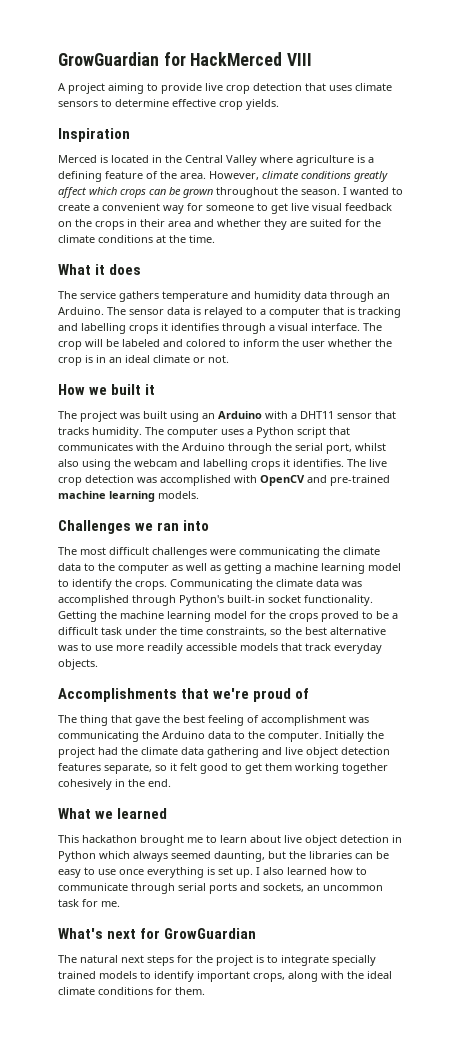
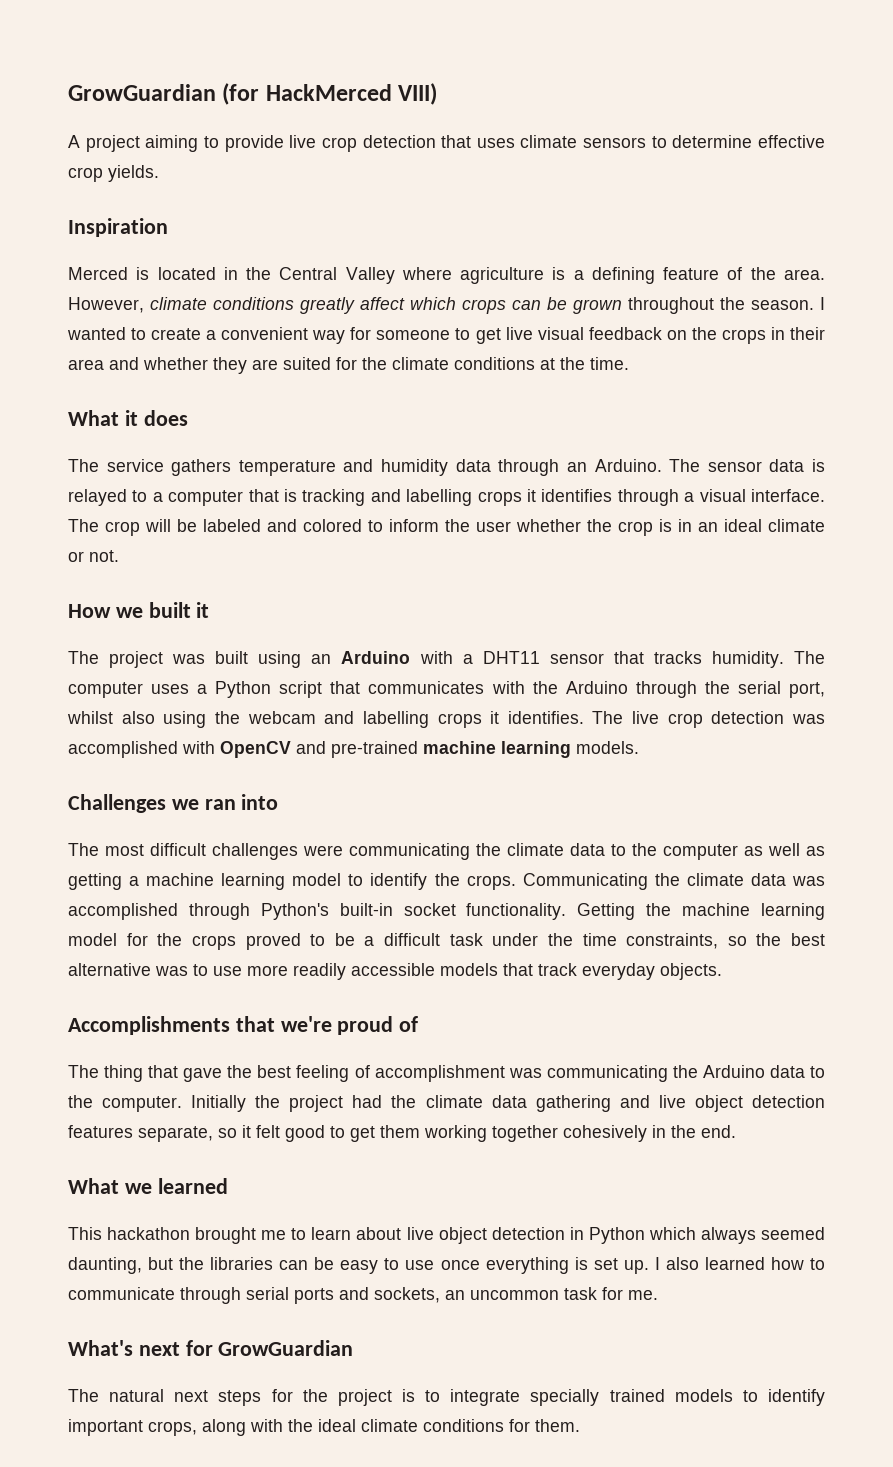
[58,52,313,66] GrowGuardian for HackMerced VIII -> [68,83,438,105] GrowGuardian (for HackMerced VIII)

